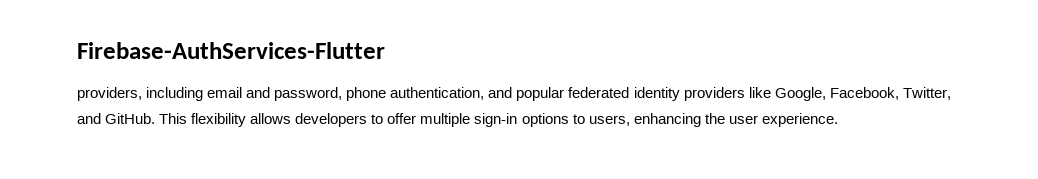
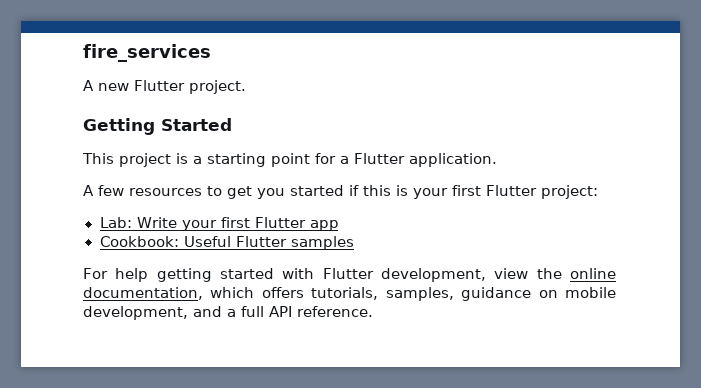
[77,42,385,59] [77,87,951,101] [77,113,838,127] Firebase-AuthServices-Flutter // providers, including email and password, phone authentication, and popular federated identity providers like Google, Facebook, Twitter, and GitHub. This flexibility allows developers to offer multiple sign-in options to users, enhancing the user experience. -> [83,44,211,62] [83,80,246,94] [83,118,232,135] [82,153,497,167] [83,185,598,199] [99,217,339,231] [99,236,354,250] [83,268,616,282] [83,287,616,301] [83,306,373,320] fire_services // A new Flutter project. // Getting Started // This project is a starting point for a Flutter application. // A few resources to get you started if this is your first Flutter project: // Lab: Write your first Flutter app // Cookbook: Useful Flutter samples // For help getting started with Flutter development, view the online documentation, which offers tutorials, samples, guidance on mobile development, and a full API reference.

